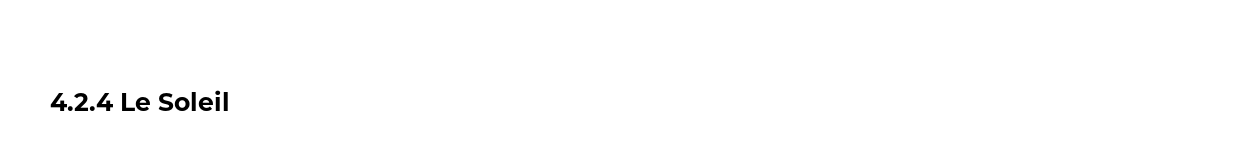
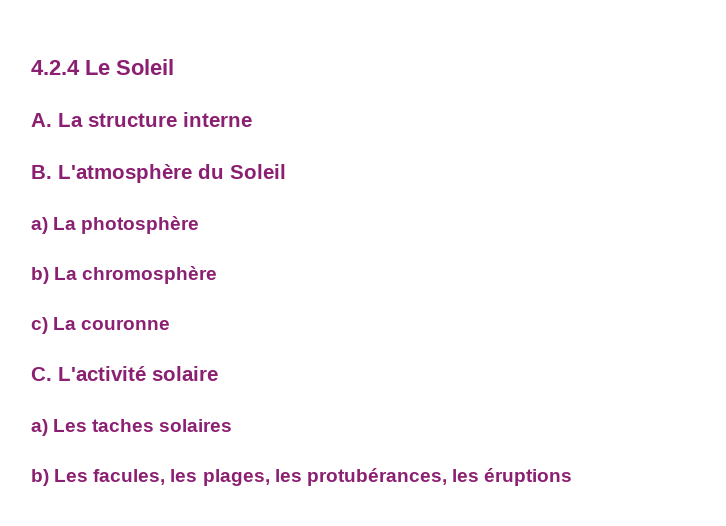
(230, 100) none -> [31,112,252,127] [31,164,286,183] [31,216,200,234] [31,266,218,284] [31,317,171,334] [31,366,218,381] [31,419,233,436] [31,468,573,486] // A. La structure interne // B. L'atmosphère du Soleil // a) La photosphère // b) La chromosphère // c) La couronne // C. L'activité solaire // a) Les taches solaires // b) Les facules, les plages, les protubérances, les éruptions

